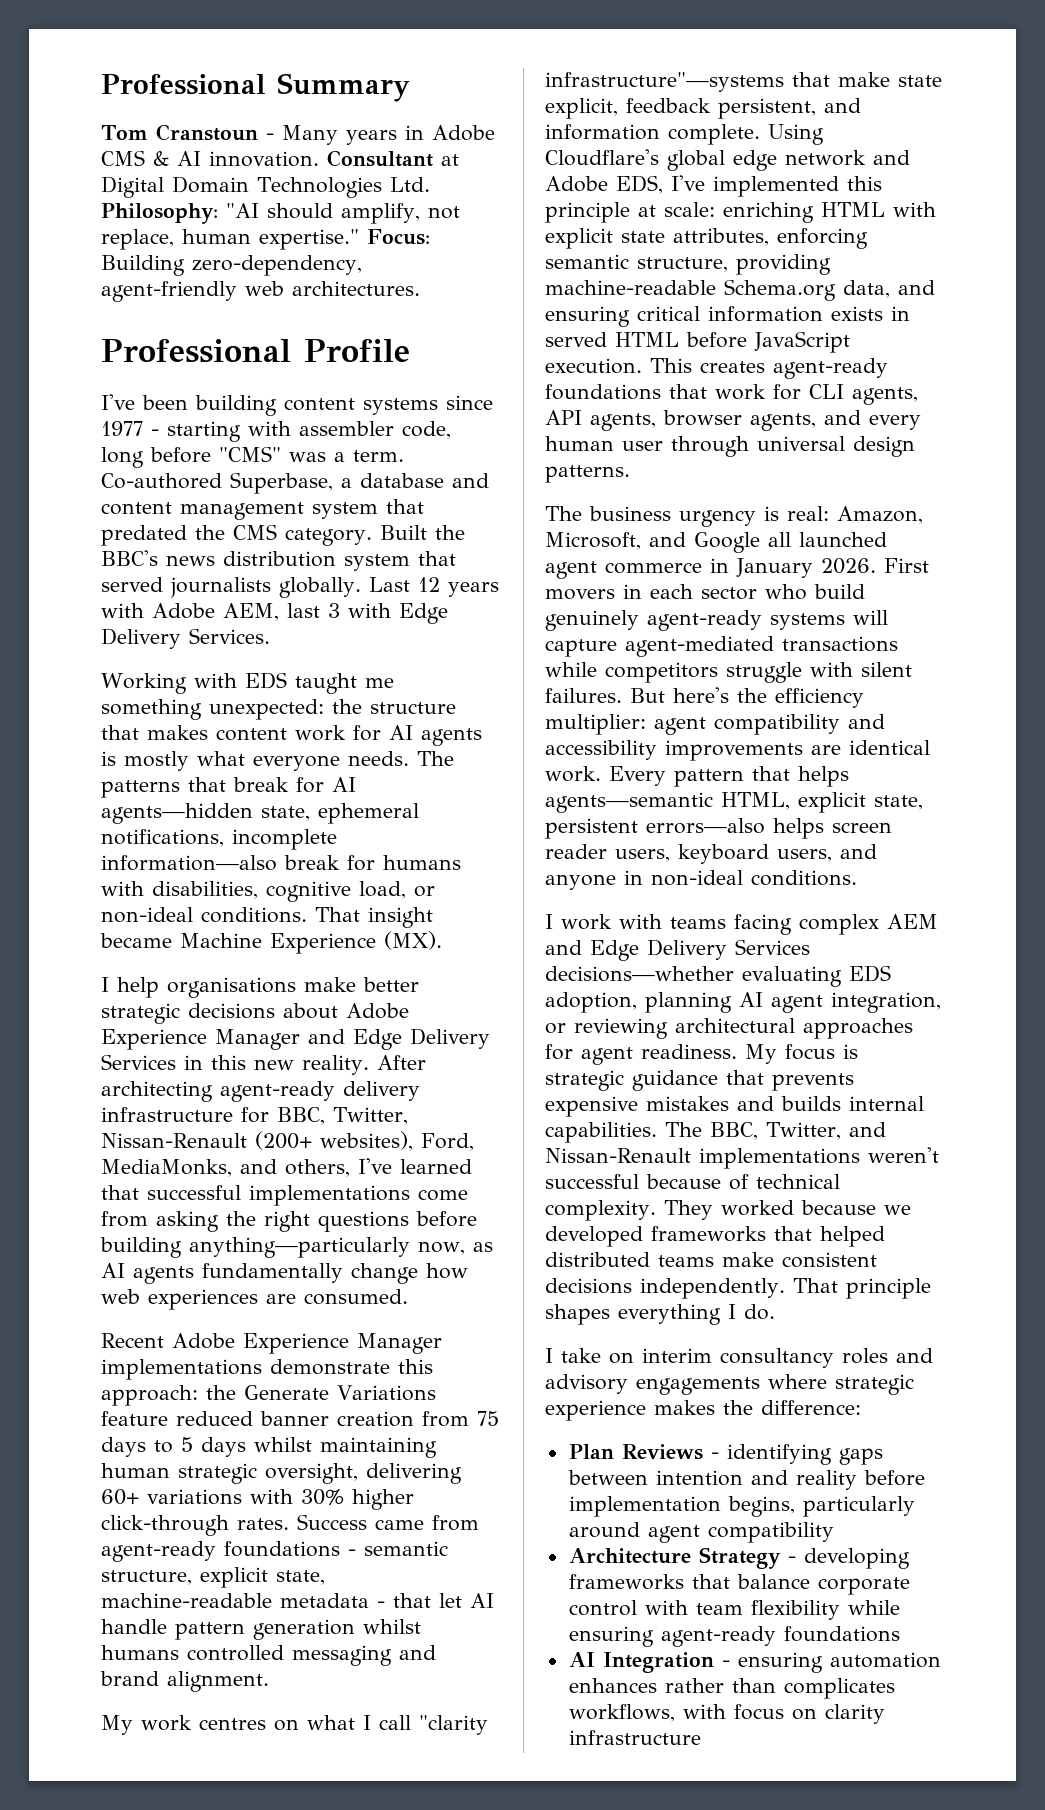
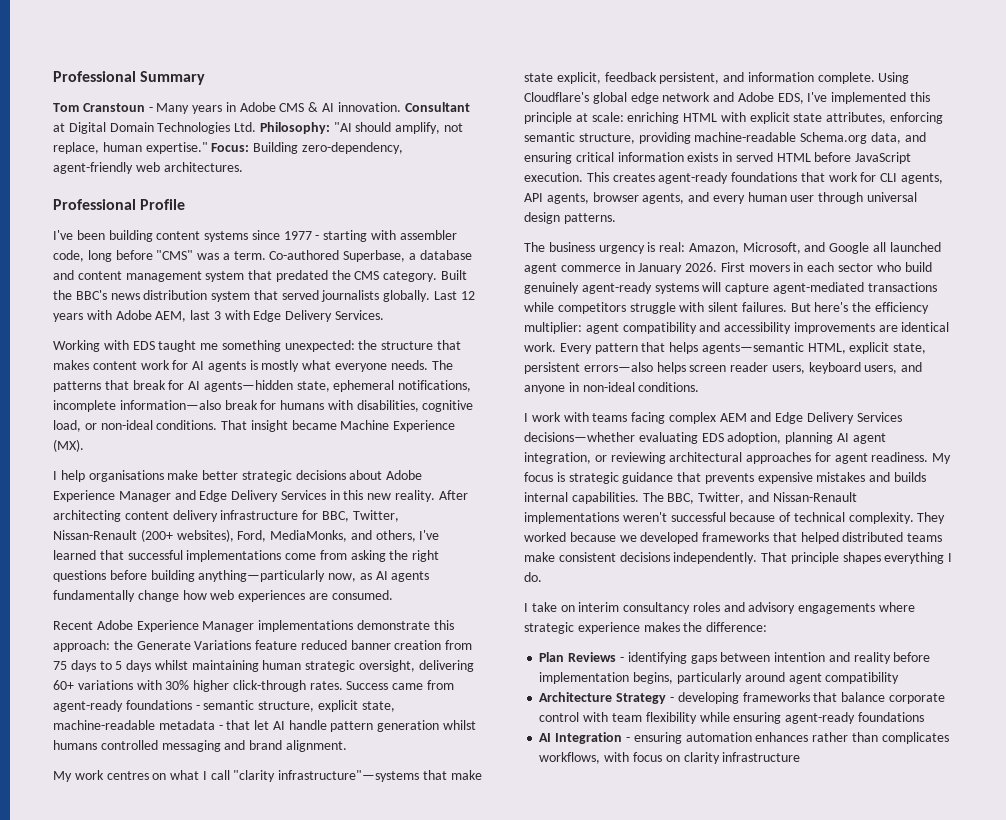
[220,1081,335,1102] agent-ready -> [124,511,169,520] content

